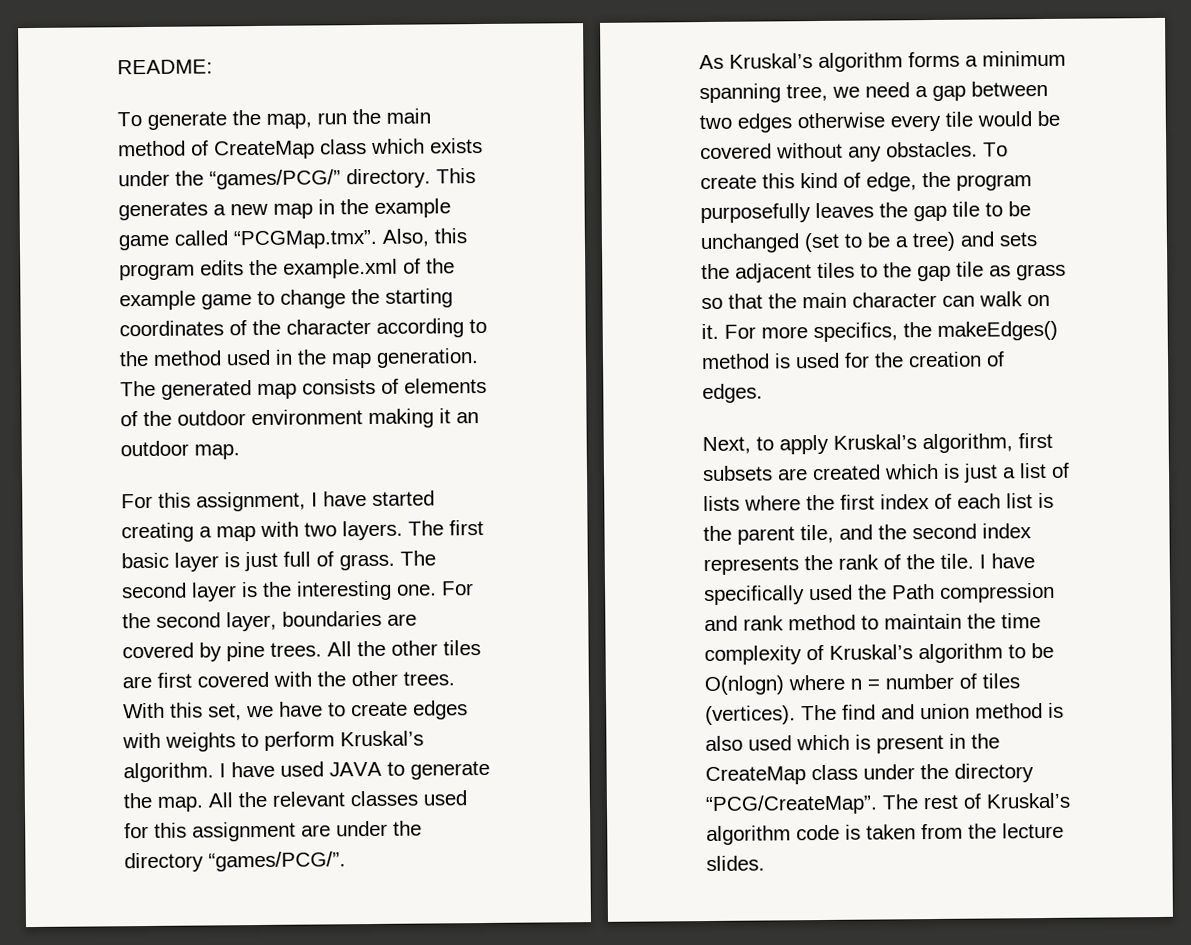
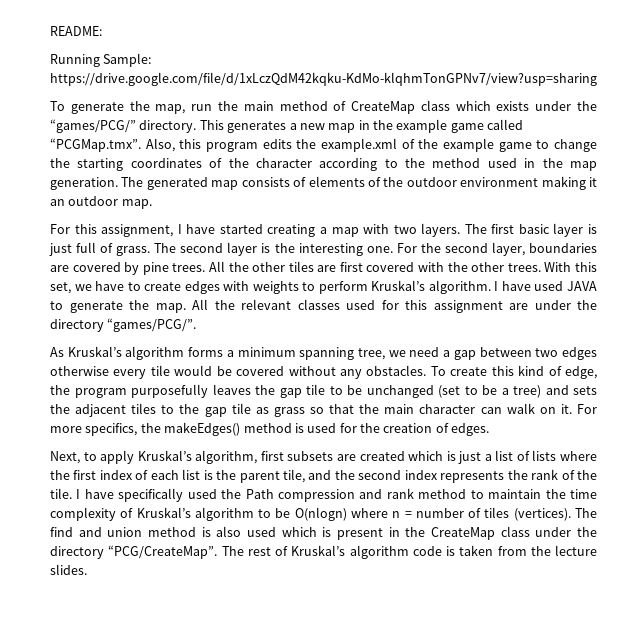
(213, 67) none -> [50,53,152,67] [50,72,597,86] // Running Sample: https://drive.google.com/file/d/1xLczQdM42kqku-KdMo-klqhmTonGPNv7/view?usp=sharing

